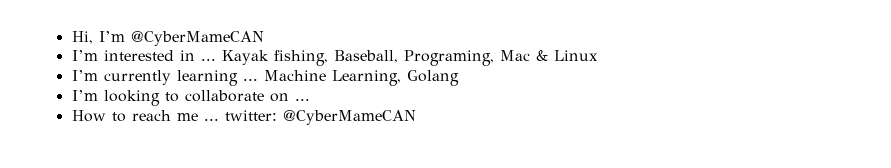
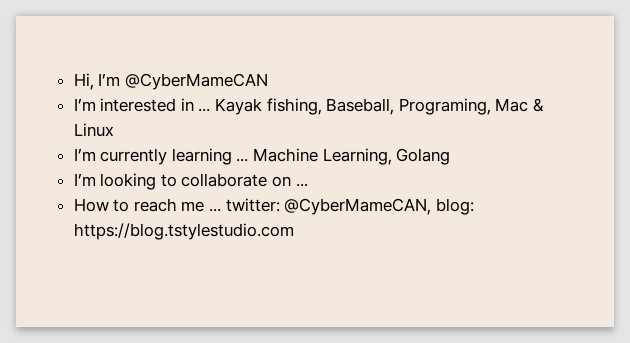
[282,110,416,125] @CyberMameCAN -> [284,198,474,215] [73,223,294,240] @CyberMameCAN, blog: https://blog.tstylestudio.com

